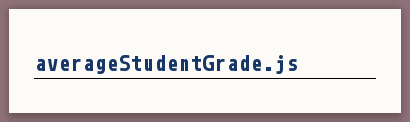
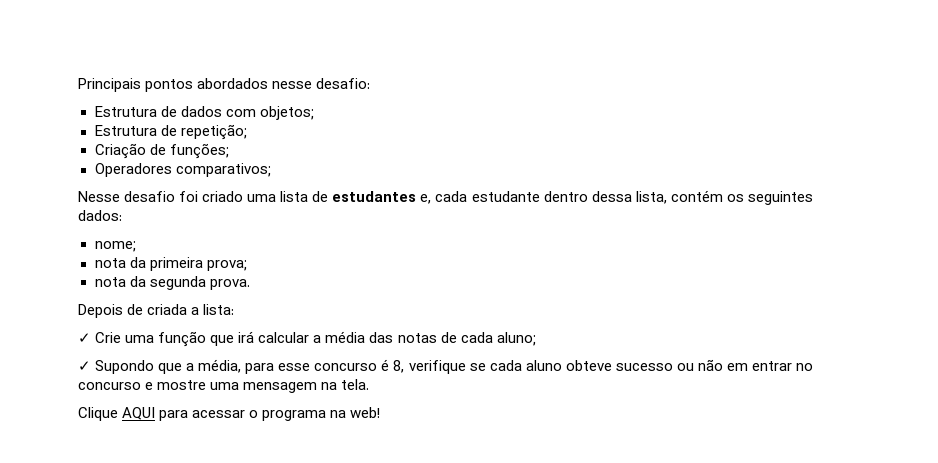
[34,55,298,74] averageStudentGrade.js -> [78,78,371,92] [94,106,314,120] [94,124,247,140] [94,143,229,159] [94,163,271,177] [78,190,813,205] [78,210,122,221] [94,241,136,252] [94,257,247,271] [94,276,250,290] [78,304,235,318] [78,331,536,347] [78,359,813,374] [78,379,370,393] [78,407,381,421] Principais pontos abordados nesse desafio: // Estrutura de dados com objetos; // Estrutura de repetição; // Criação de funções; // Operadores comparativos; // Nesse desafio foi criado uma lista de estudantes e, cada estudante dentro dessa lista, contém os seguintes dados: // nome; // nota da primeira prova; // nota da segunda prova. // Depois de criada a lista: // ✓ Crie uma função que irá calcular a média das notas de cada aluno; // ✓ Supondo que a média, para esse concurso é 8, verifique se cada aluno obteve sucesso ou não em entrar no concurso e mostre uma mensagem na tela. // Clique AQUI para acessar o programa na web!

